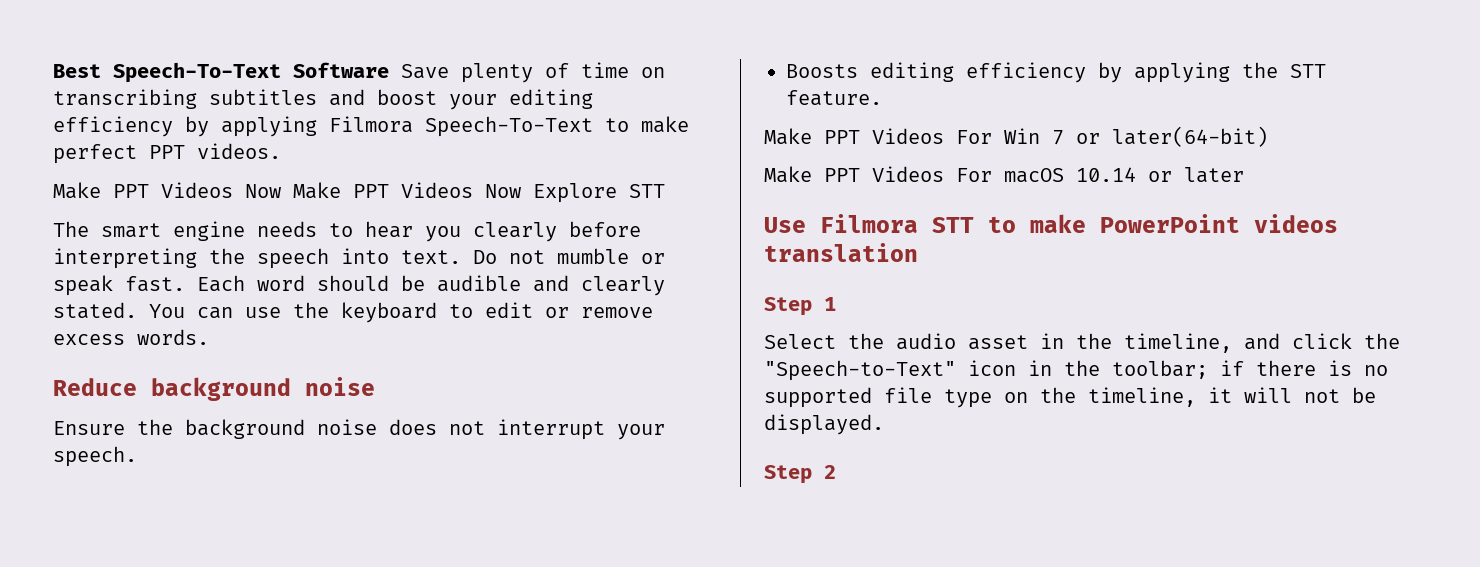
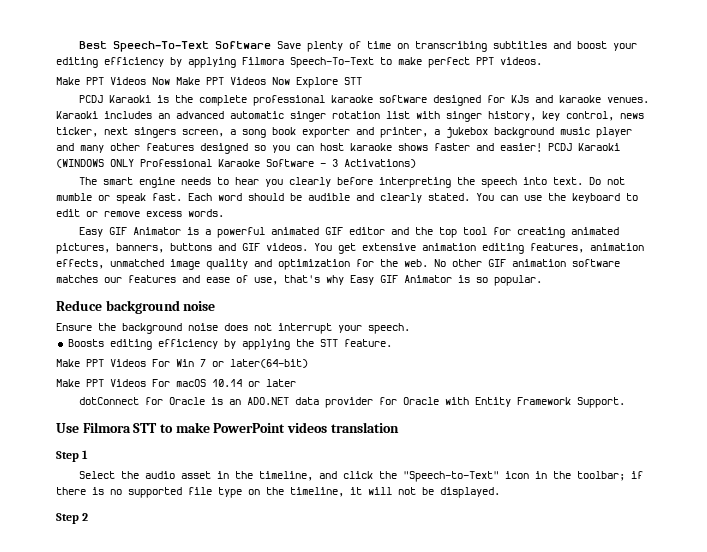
(665, 191) none -> [78,95,649,106] [56,111,644,122] [56,127,632,138] [56,143,620,154] [56,159,416,168] // PCDJ Karaoki is the complete professional karaoke software designed for KJs and karaoke venues. Karaoki includes an advanced automatic singer rotation list with singer history, key control, news ticker, next singers screen, a song book exporter and printer, a jukebox background music player and many other features designed so you can host karaoke shows faster and easier! PCDJ Karaoki (WINDOWS ONLY Professional Karaoke Software - 3 Activations)
(209, 337) none -> [78,227,619,238] [56,243,644,254] [56,259,620,270] [56,275,542,286] // Easy GIF Animator is a powerful animated GIF editor and the top tool for creating animated pictures, banners, buttons and GIF videos. You get extensive animation editing features, animation effects, unmatched image quality and optimization for the web. No other GIF animation software matches our features and ease of use, that's why Easy GIF Animator is so popular.
(1244, 175) none -> [78,397,625,408] // dotConnect for Oracle is an ADO.NET data provider for Oracle with Entity Framework Support.

